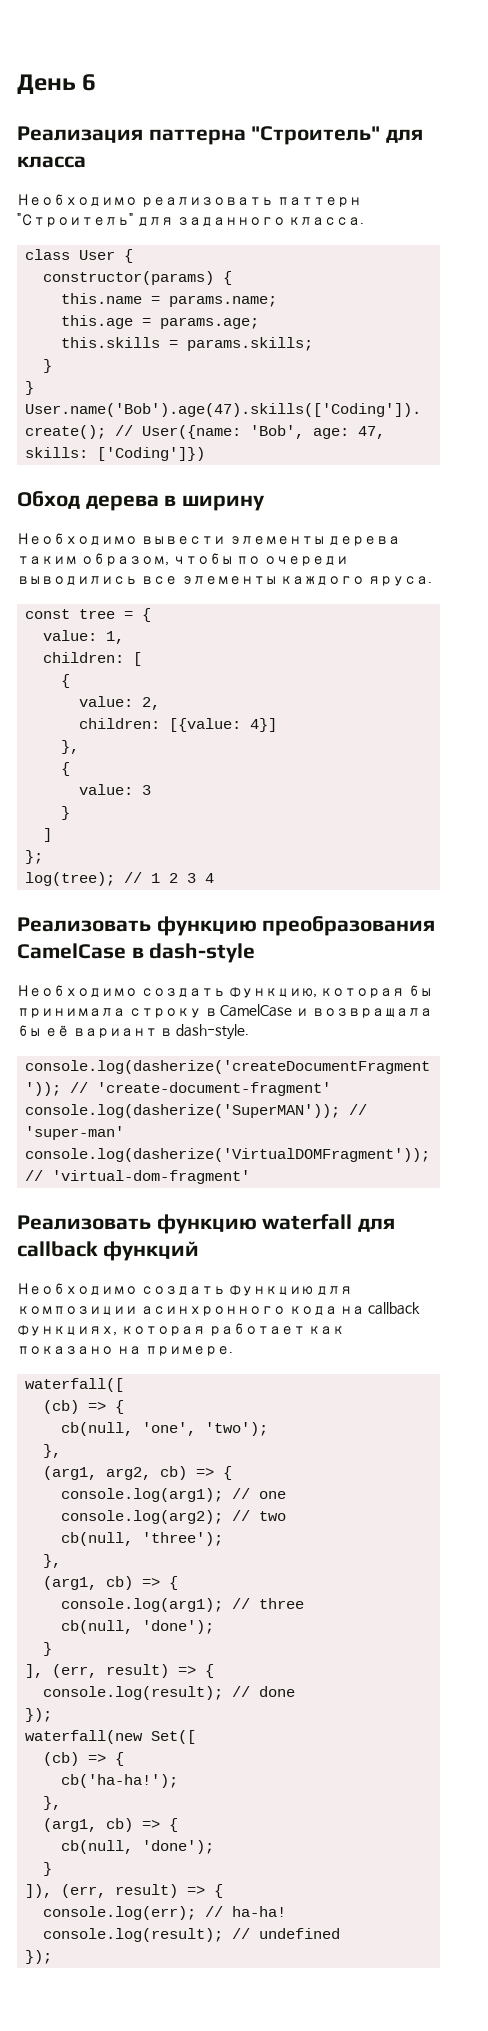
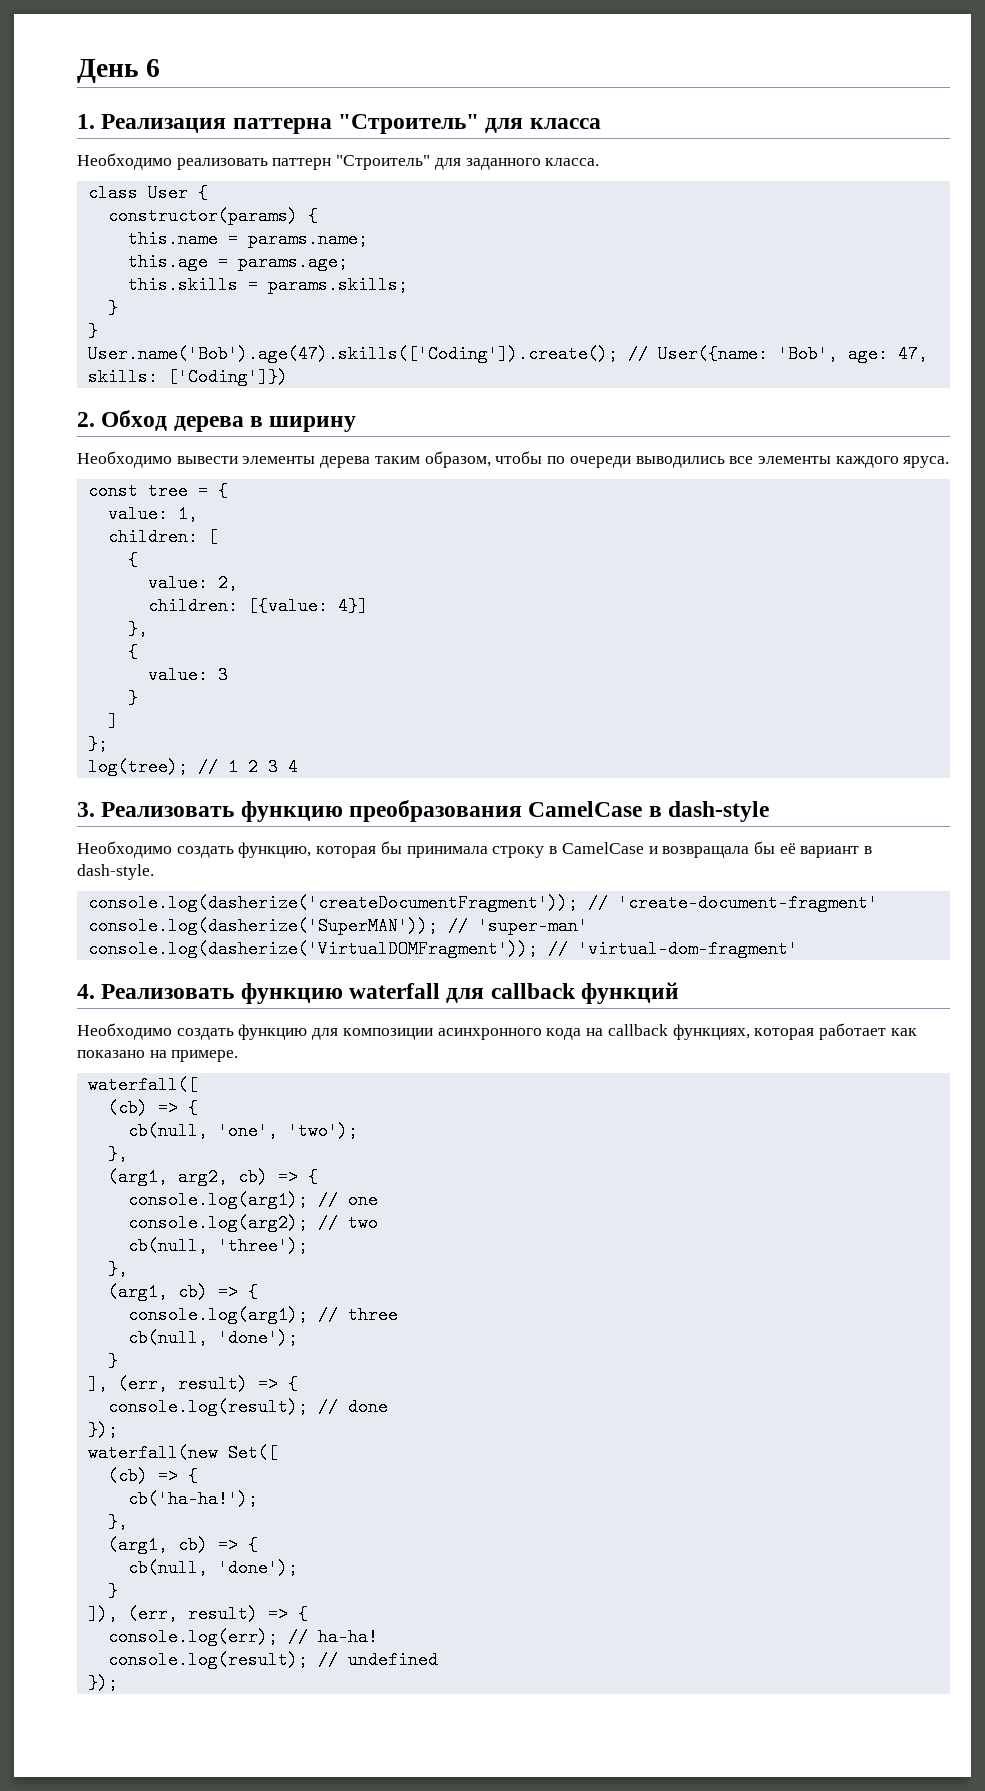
(97, 82) none -> [77,114,95,129] 1.
(206, 454) none -> [77,412,95,427] 2.
(215, 878) none -> [77,802,95,817] 3.
(251, 1177) none -> [77,984,95,999] 4.

